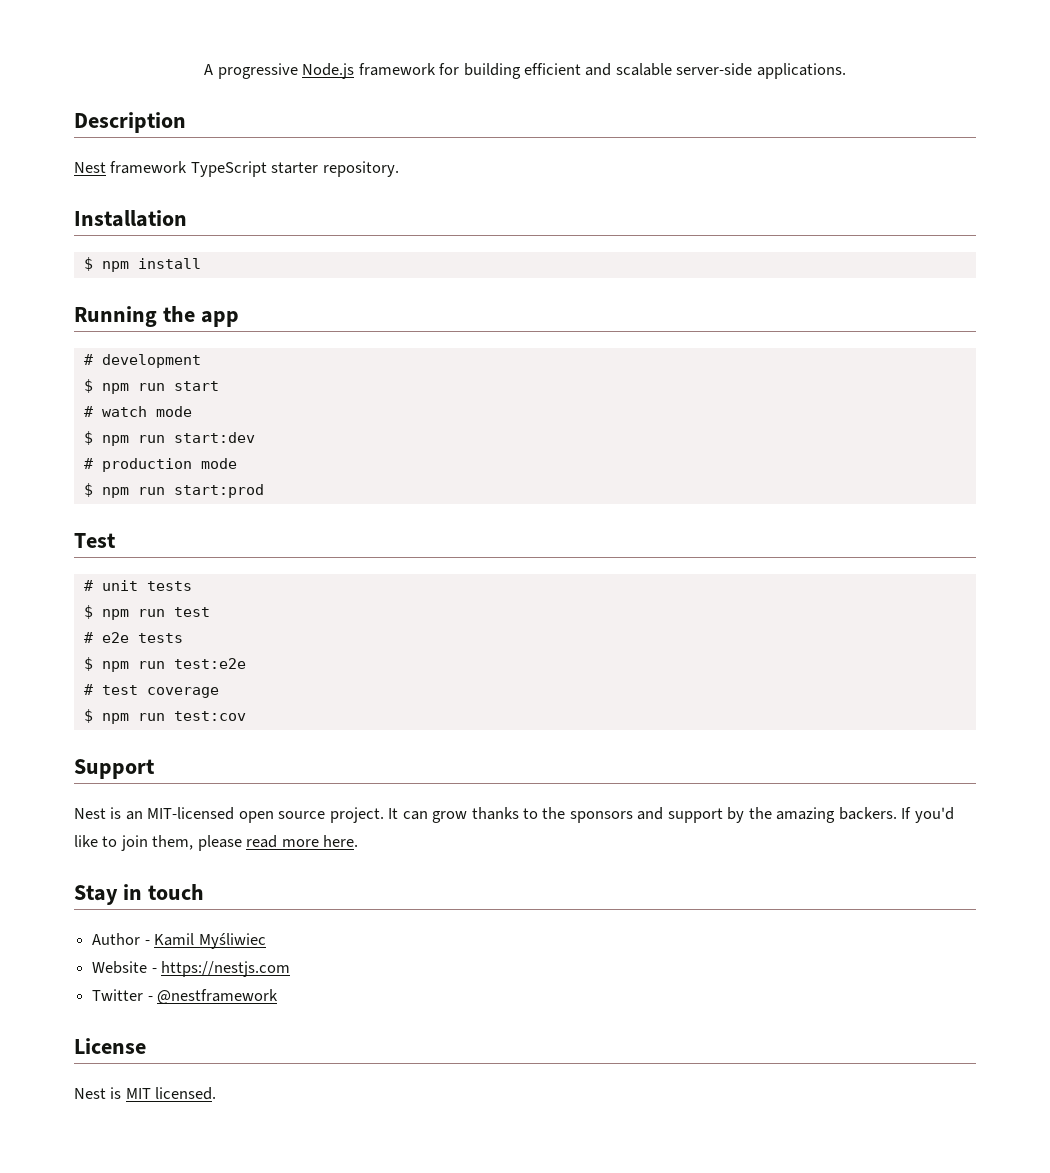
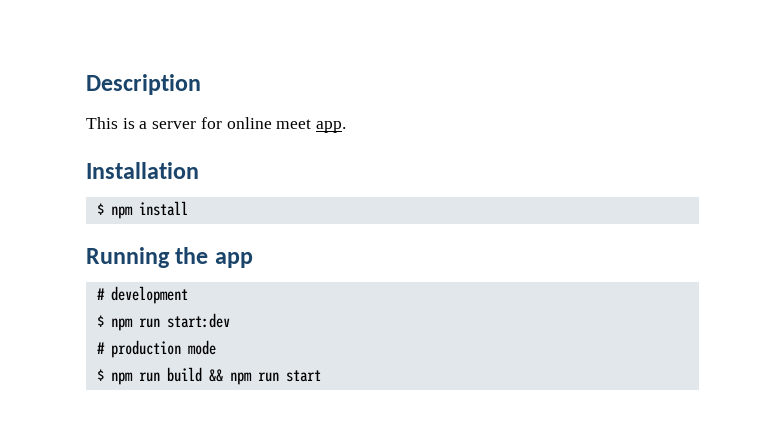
[204,63,846,79] [74,112,186,133] [74,161,399,177] A progressive Node.js framework for building efficient and scalable server-side applications. // Description // Nest framework TypeScript starter repository. -> [86,74,201,95] [86,117,347,133] Description // This is a server for online meet app.
[83,379,219,394] [83,406,192,417] // $ npm run start // # watch mode -> (188, 295) none
[173,484,264,498] [74,533,116,548] [83,580,192,591] [83,605,210,620] [83,632,183,643] [83,657,246,672] [83,684,219,698] [83,709,246,724] [74,759,155,779] [74,807,954,823] [74,835,359,851] [74,884,204,905] [92,933,266,949] [92,961,291,977] [92,989,279,1004] [74,1038,146,1054] [74,1087,217,1100] start:prod // Test // # unit tests // $ npm run test // # e2e tests // $ npm run test:e2e // # test coverage // $ npm run test:cov // Support // Nest is an MIT-licensed open source project. It can grow thanks to the sponsors and support by the amazing backers. If you'd like to join them, please read more here. // Stay in touch // Author - Kamil Myśliwiec // Website - https://nestjs.com // Twitter - @nestframework // License // Nest is MIT licensed. -> [166,367,321,385] build && npm run start

